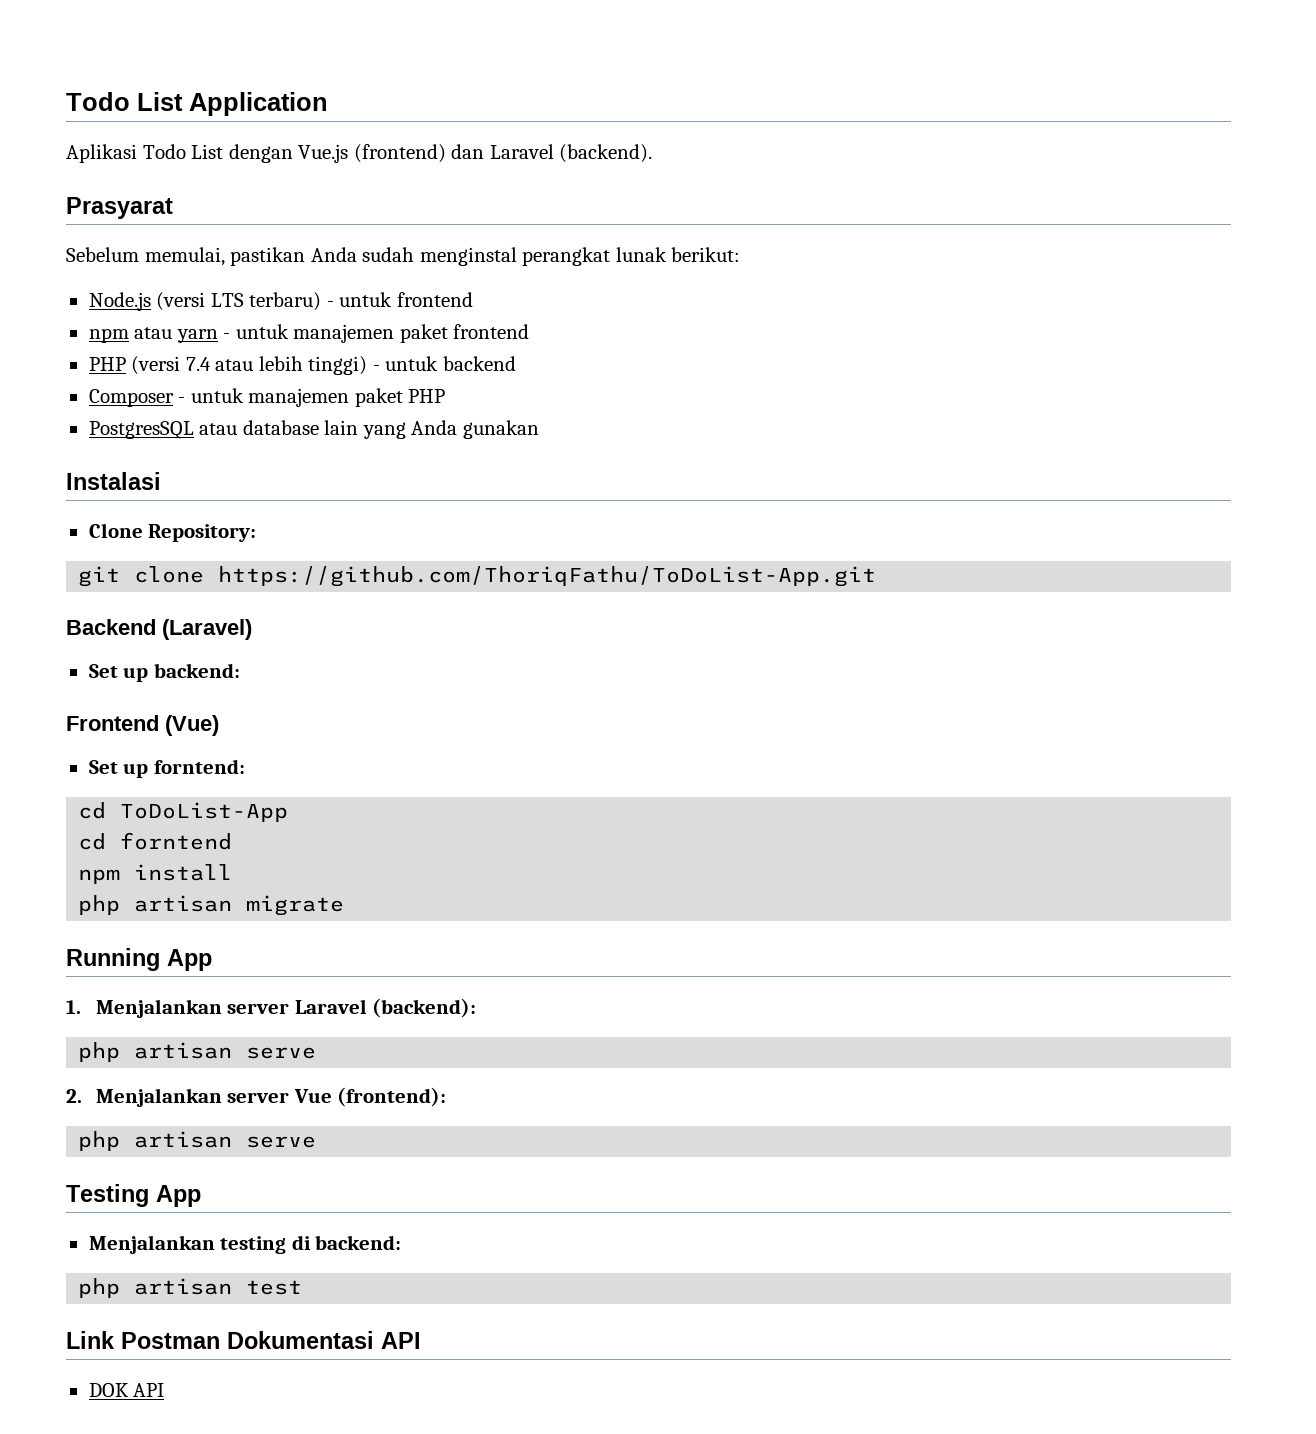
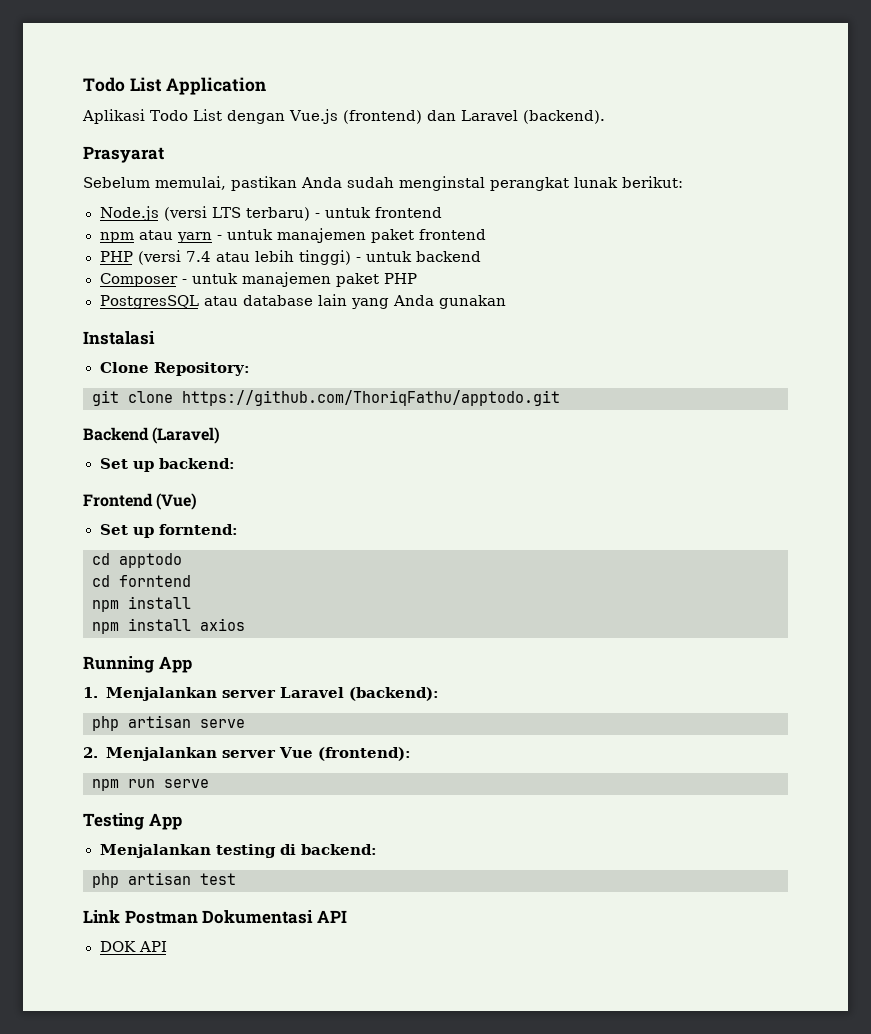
[218,566,877,587] https://github.com/ThoriqFathu/ToDoList-App.git -> [182,390,560,406] https://github.com/ThoriqFathu/apptodo.git
[120,802,289,822] ToDoList-App -> [119,553,182,568] apptodo
[78,895,345,916] php artisan migrate -> [92,618,245,634] npm install axios
[78,1131,233,1151] php artisan -> [92,779,155,791] npm run

